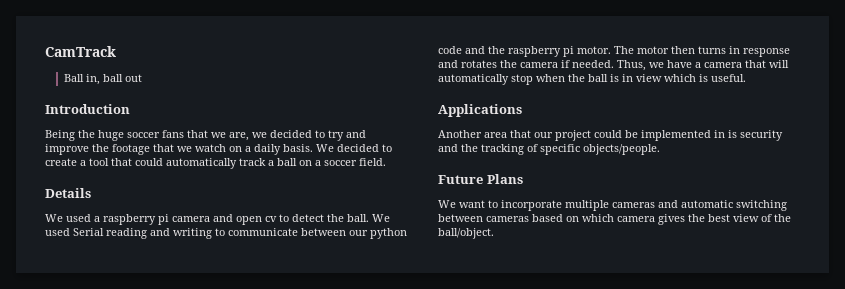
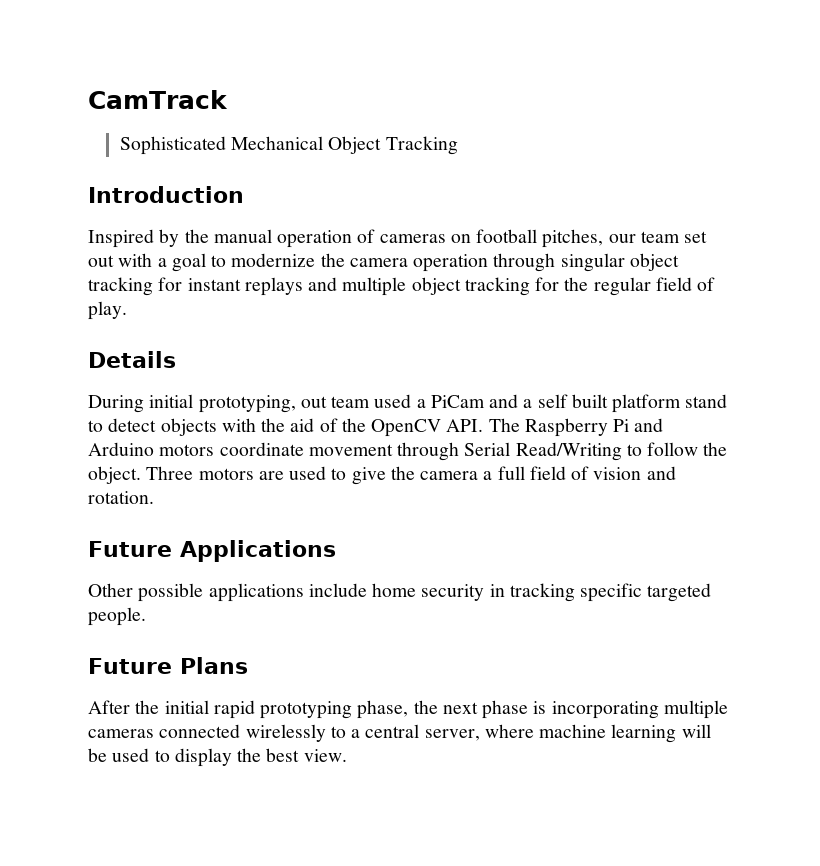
[63,74,142,85] [45,104,130,114] [45,130,366,141] [45,144,392,155] [45,158,386,169] [45,188,91,198] [45,214,390,225] [45,228,407,239] [438,46,790,57] [438,60,789,71] [438,74,746,85] [438,104,522,117] [438,130,783,141] [438,144,660,155] [438,174,523,184] [438,200,787,211] [438,214,791,225] [438,228,494,239] Ball in, ball out // Introduction // Being the huge soccer fans that we are, we decided to try and improve the footage that we watch on a daily basis. We decided to create a tool that could automatically track a ball on a soccer field. // Details // We used a raspberry pi camera and open cv to detect the ball. We used Serial reading and writing to communicate between our python code and the raspberry pi motor. The motor then turns in response and rotates the camera if needed. Thus, we have a camera that will automatically stop when the ball is in view which is useful. // Applications // Another area that our project could be implemented in is security and the tracking of specific objects/people. // Future Plans // We want to incorporate multiple cameras and automatic switching between cameras based on which camera gives the best view of the ball/object. -> [119,136,458,155] [88,186,244,203] [88,229,708,248] [88,253,679,272] [88,277,716,296] [88,301,127,320] [88,351,176,368] [88,394,728,413] [88,418,664,437] [88,442,728,461] [88,466,676,485] [88,491,154,504] [88,540,336,562] [88,583,712,602] [88,607,146,626] [88,657,248,674] [88,700,728,719] [88,724,711,743] [88,748,347,767] Sophisticated Mechanical Object Tracking // Introduction // Inspired by the manual operation of cameras on football pitches, our team set out with a goal to modernize the camera operation through singular object tracking for instant replays and multiple object tracking for the regular field of play. // Details // During initial prototyping, out team used a PiCam and a self built platform stand to detect objects with the aid of the OpenCV API. The Raspberry Pi and Arduino motors coordinate movement through Serial Read/Writing to follow the object. Three motors are used to give the camera a full field of vision and rotation. // Future Applications // Other possible applications include home security in tracking specific targeted people. // Future Plans // After the initial rapid prototyping phase, the next phase is incorporating multiple cameras connected wirelessly to a central server, where machine learning will be used to display the best view.

